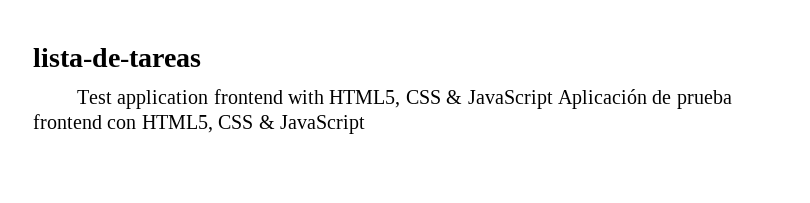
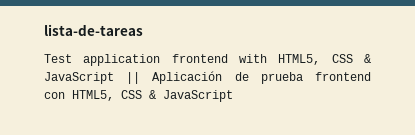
(553, 99) none -> [126,72,141,84] ||

